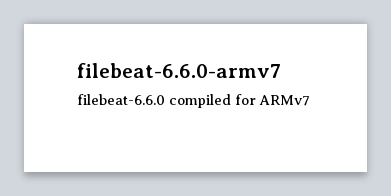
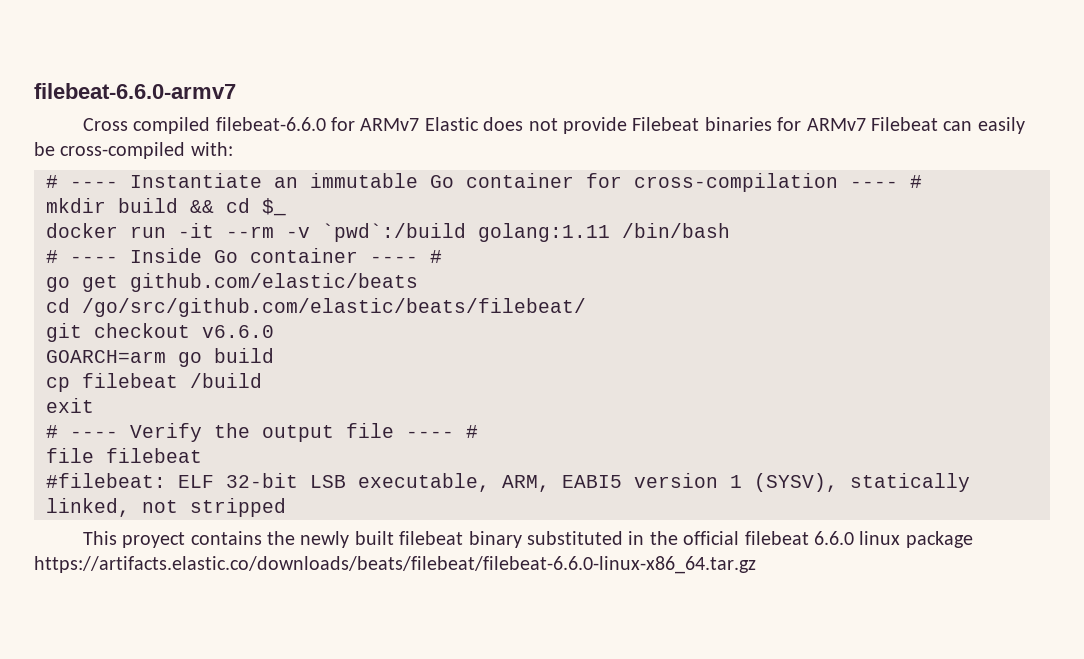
[77,94,310,108] filebeat-6.6.0 compiled for ARMv7 -> [82,117,1025,134] [34,142,233,159] [46,173,922,192] [46,198,286,216] [46,223,730,242] [46,248,442,263] [46,273,418,292] [46,298,586,317] [46,323,274,342] [46,348,274,367] [46,373,262,392] [46,398,94,413] [46,423,478,442] [46,448,202,463] [46,473,970,492] [46,498,286,517] [82,531,973,548] [34,556,756,574] Cross compiled filebeat-6.6.0 for ARMv7 Elastic does not provide Filebeat binaries for ARMv7 Filebeat can easily be cross-compiled with: // # ---- Instantiate an immutable Go container for cross-compilation ---- # // mkdir build && cd $_ // docker run -it --rm -v `pwd`:/build golang:1.11 /bin/bash // # ---- Inside Go container ---- # // go get github.com/elastic/beats // cd /go/src/github.com/elastic/beats/filebeat/ // git checkout v6.6.0 // GOARCH=arm go build // cp filebeat /build // exit // # ---- Verify the output file ---- # // file filebeat // #filebeat: ELF 32-bit LSB executable, ARM, EABI5 version 1 (SYSV), statically linked, not stripped // This proyect contains the newly built filebeat binary substituted in the official filebeat 6.6.0 linux package https://artifacts.elastic.co/downloads/beats/filebeat/filebeat-6.6.0-linux-x86_64.tar.gz

